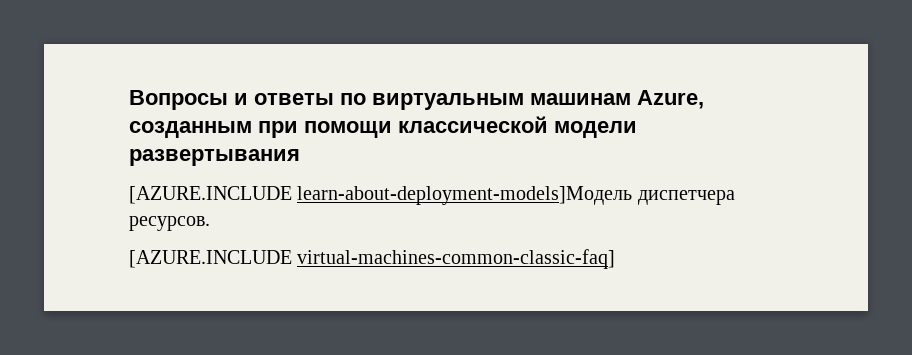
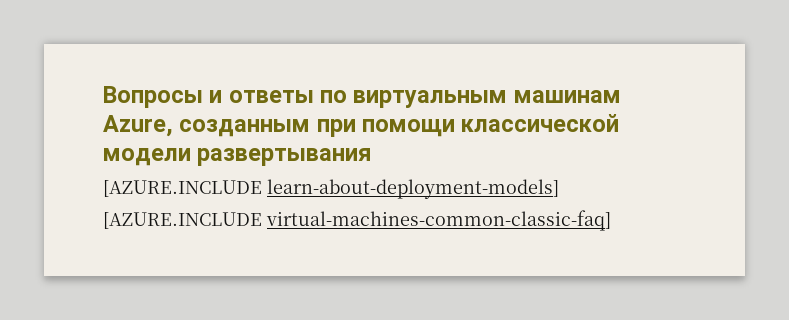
[297,186,735,205] [129,216,210,231] learn-about-deployment-models]Модель диспетчера ресурсов. -> [267,179,559,199] learn-about-deployment-models]

